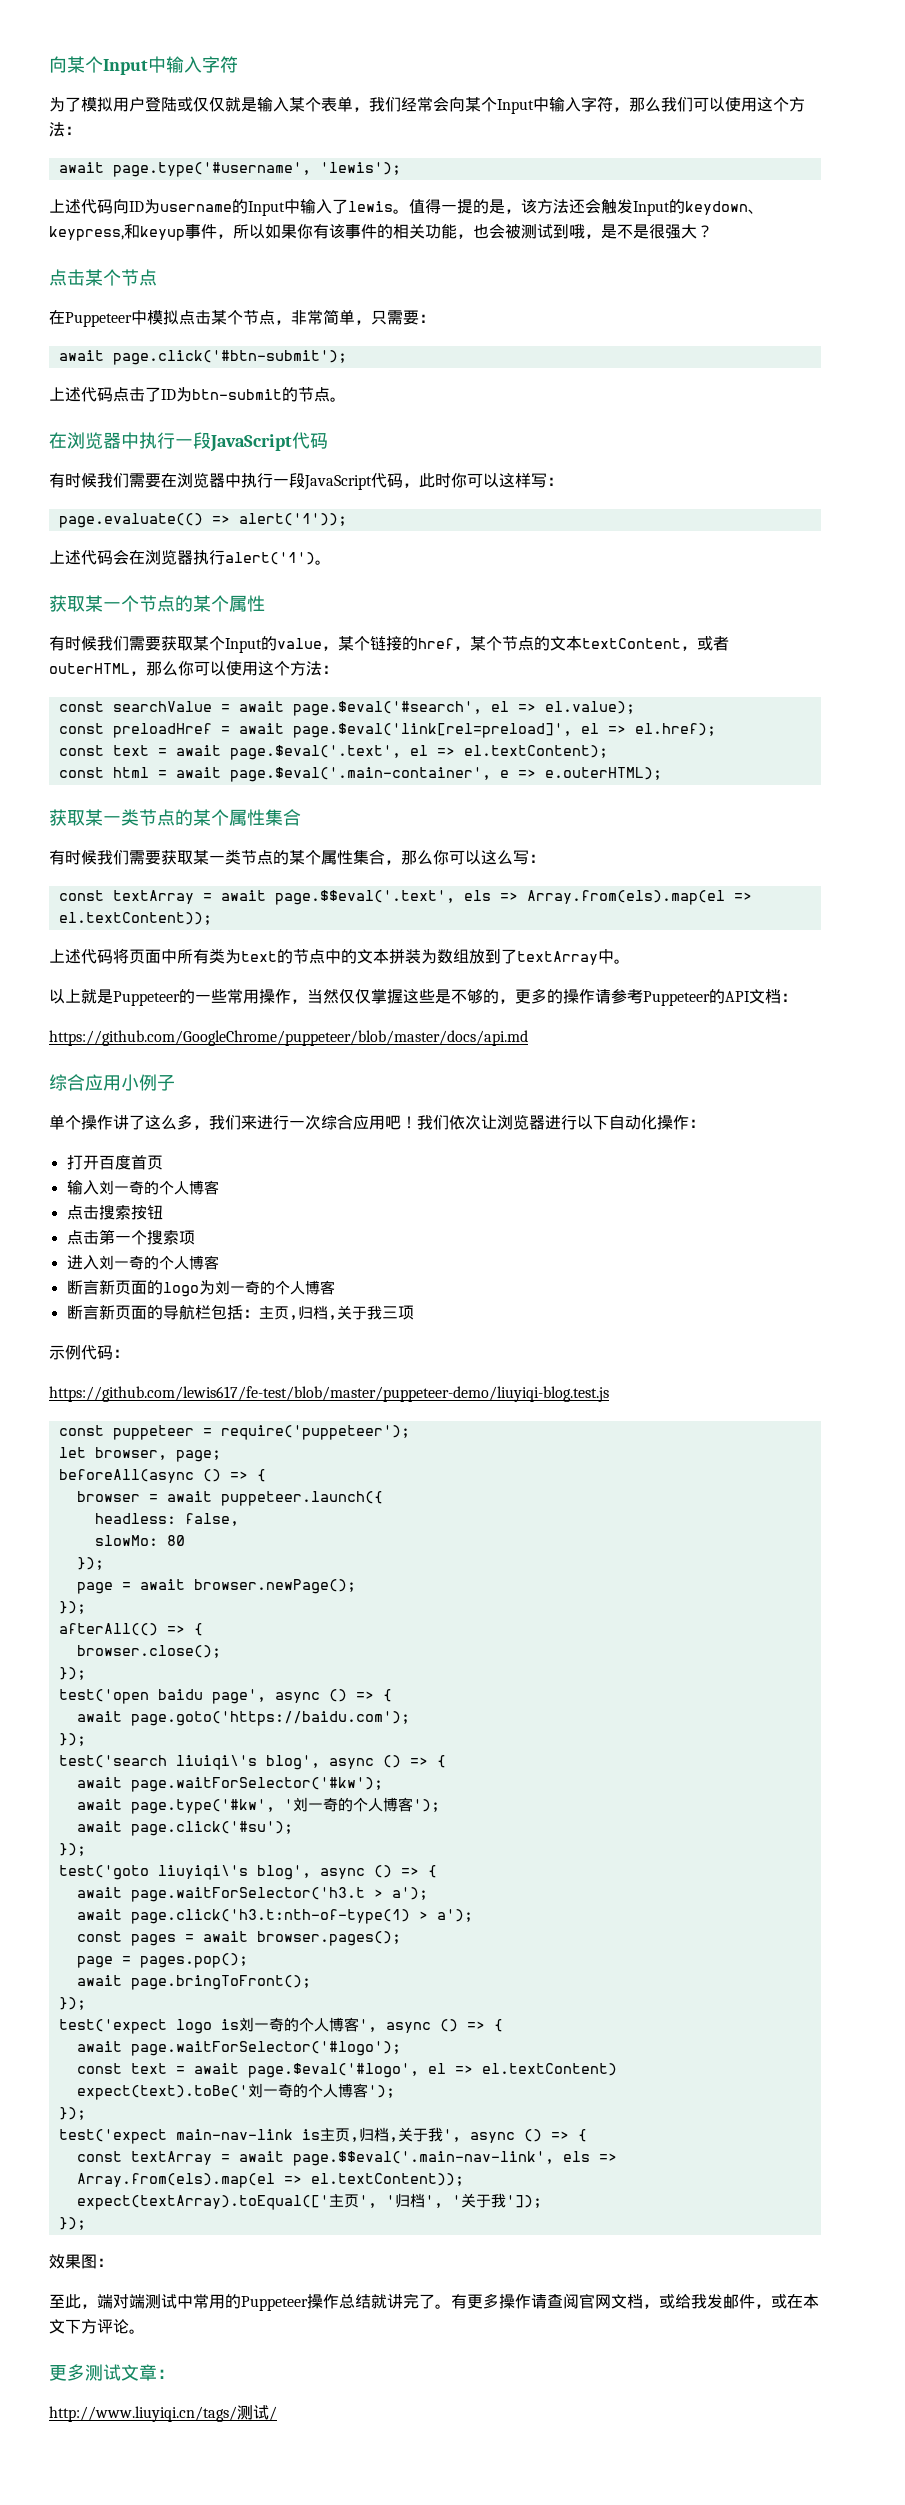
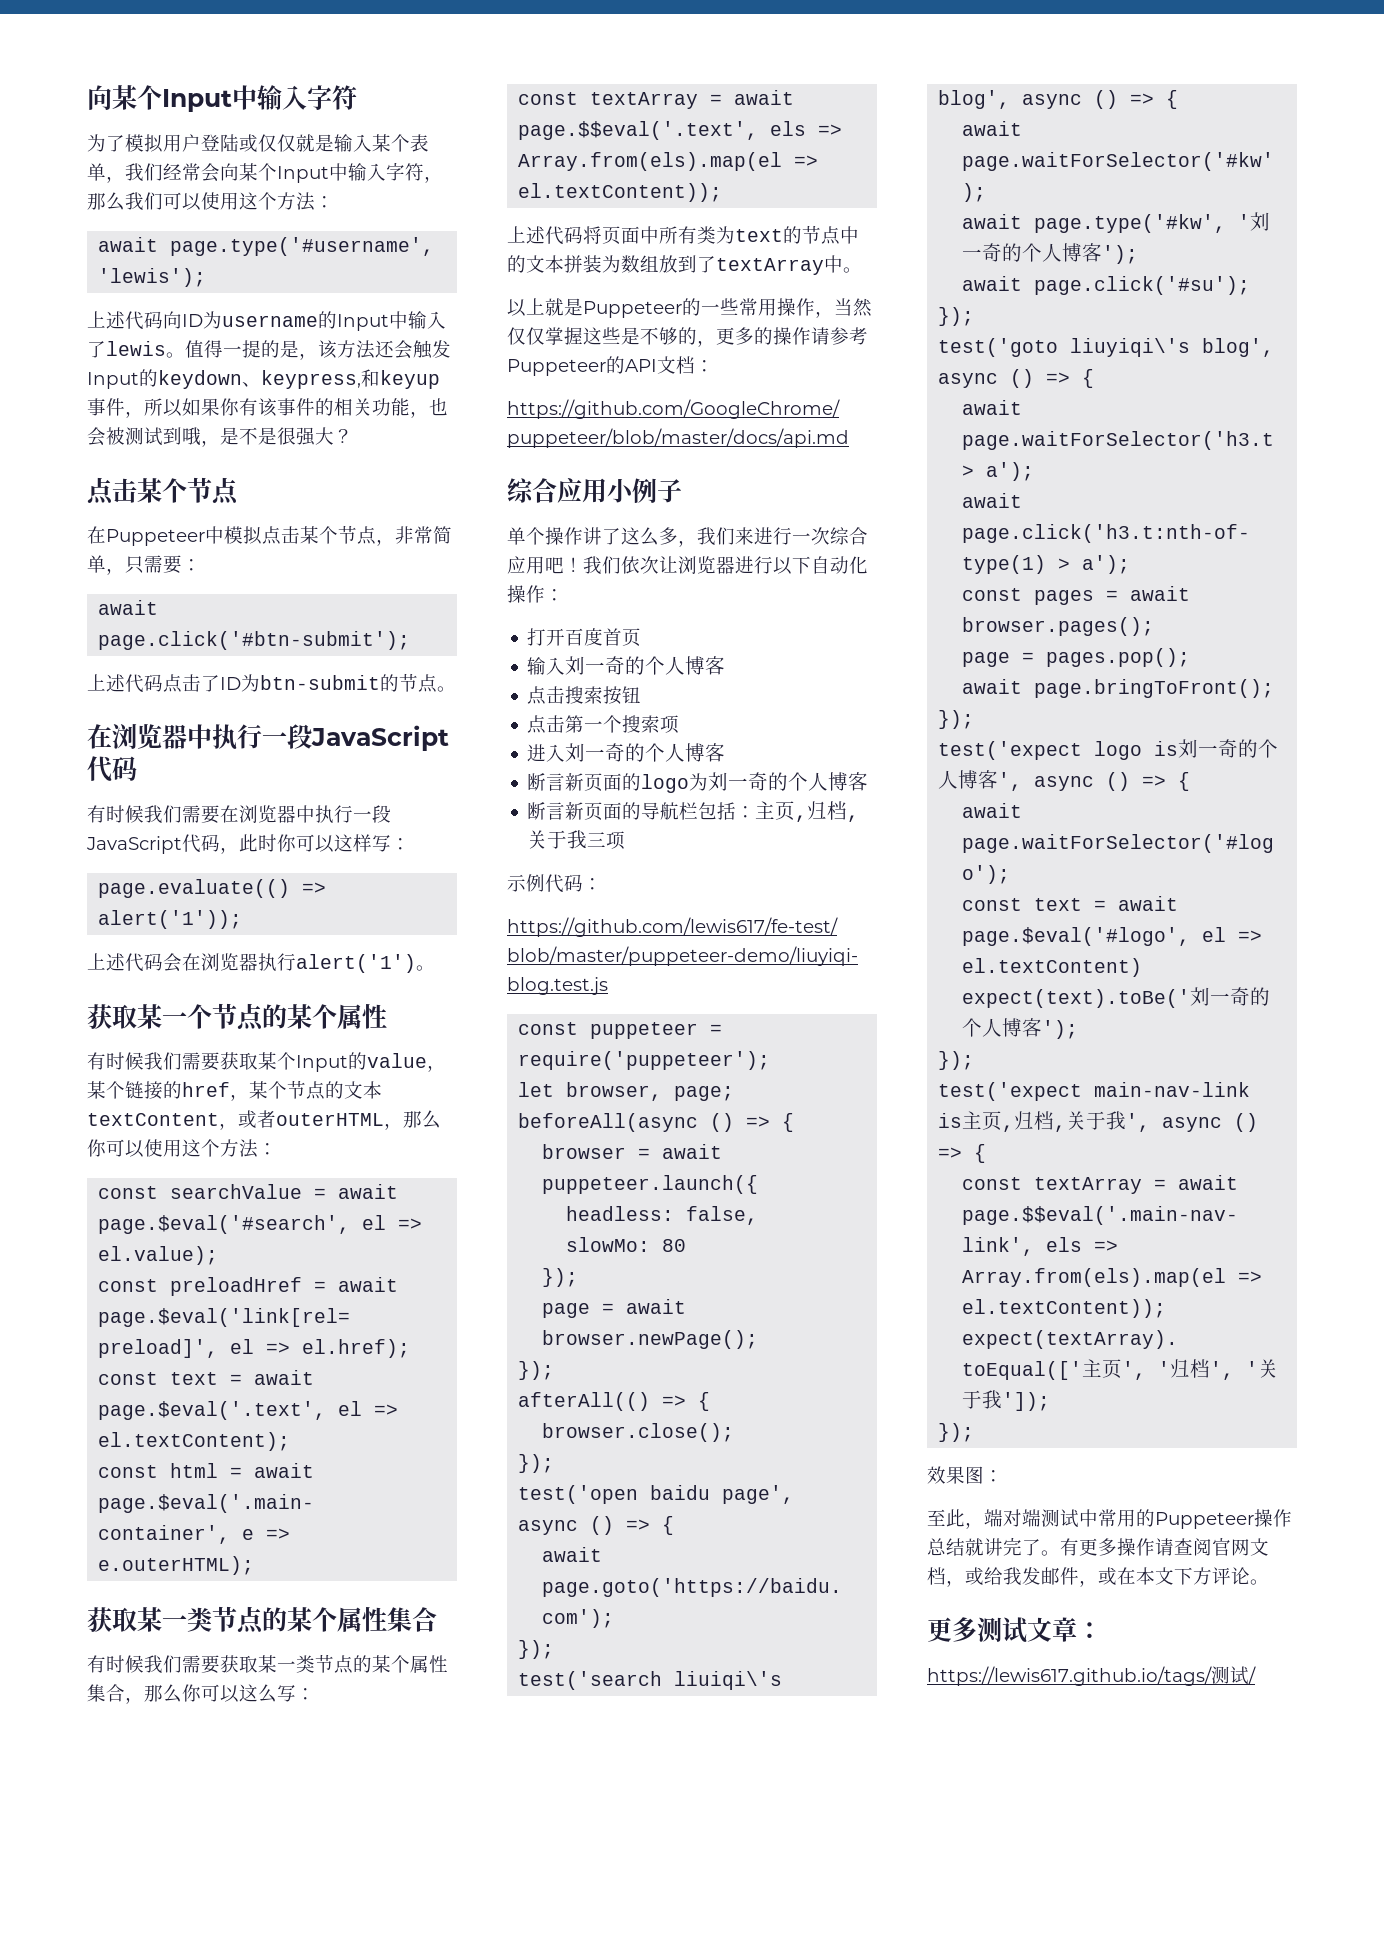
[49,2406,237,2422] http://www.liuyiqi.cn/tags/ -> [927,1666,1212,1686] https://lewis617.github.io/tags/

